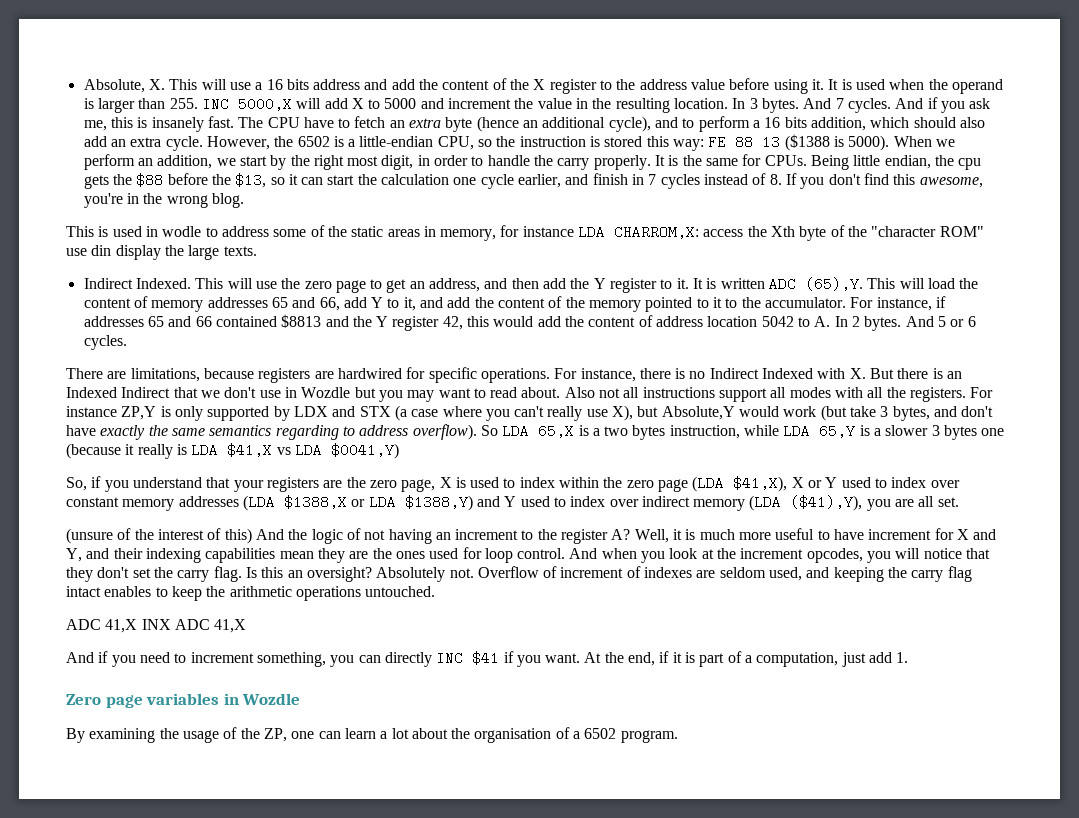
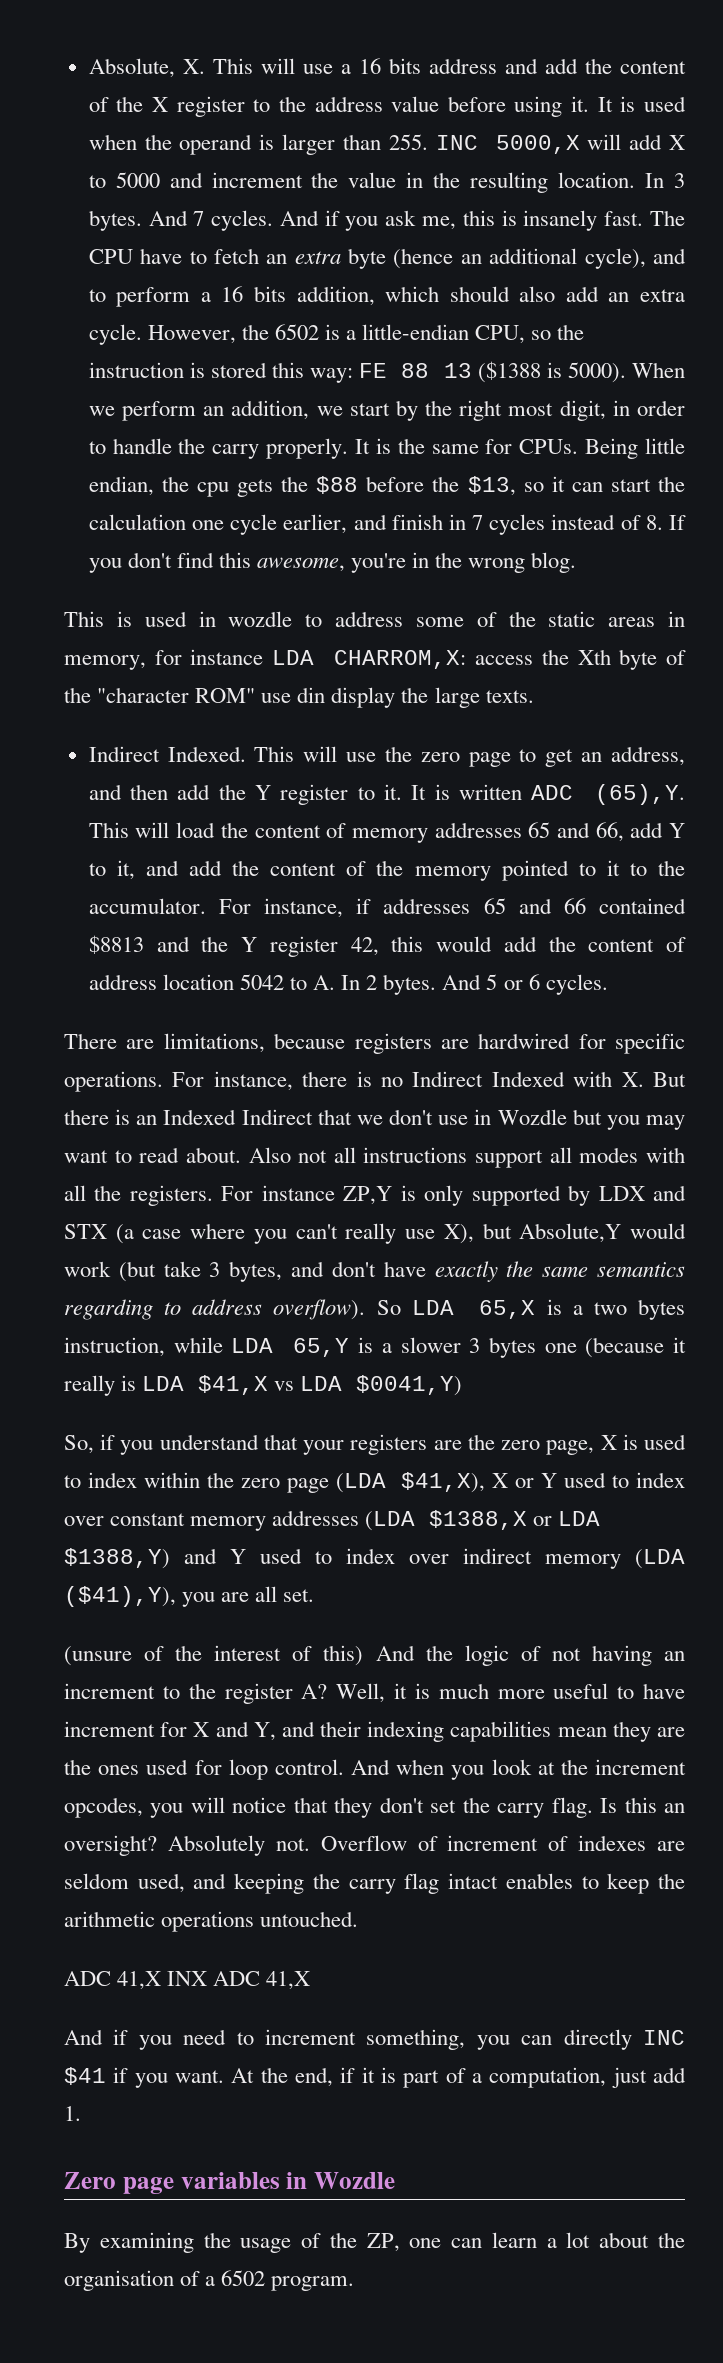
[162,226,202,237] wodle -> [228,611,293,627] wozdle

